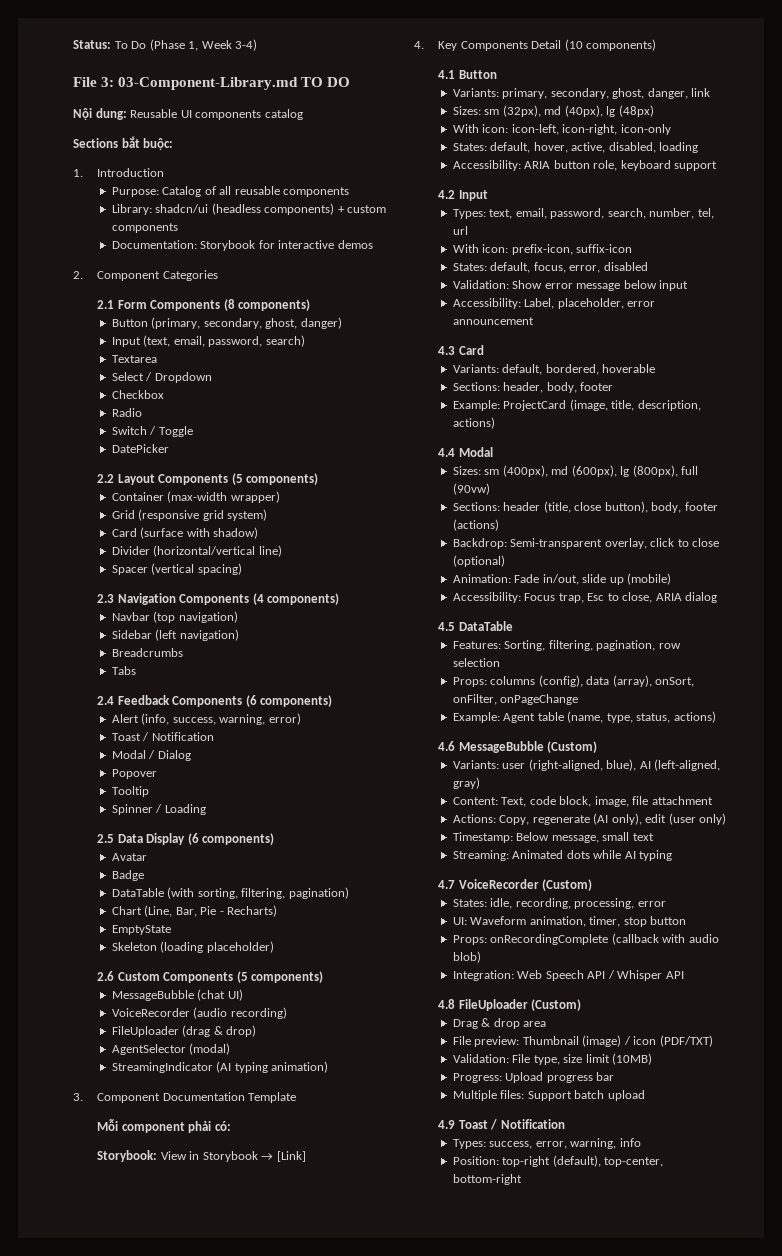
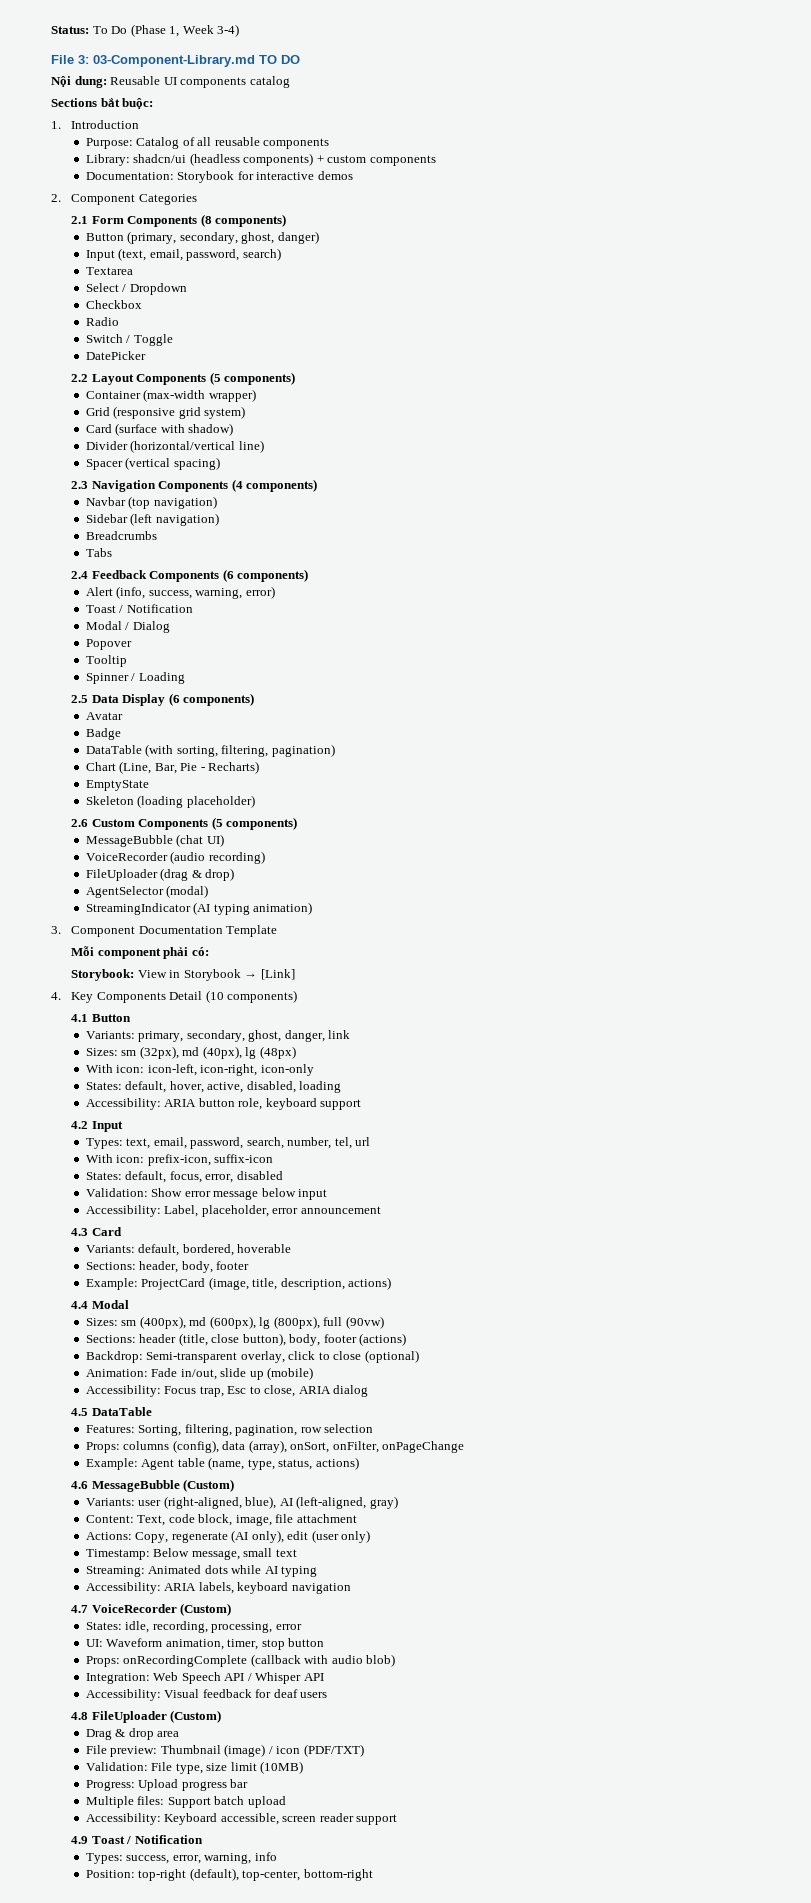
(673, 855) none -> [85,1582,351,1594] // Accessibility: ARIA labels, keyboard navigation
(684, 975) none -> [85,1689,328,1701] // Accessibility: Visual feedback for deaf users
(645, 1095) none -> [85,1813,398,1825] // Accessibility: Keyboard accessible, screen reader support

